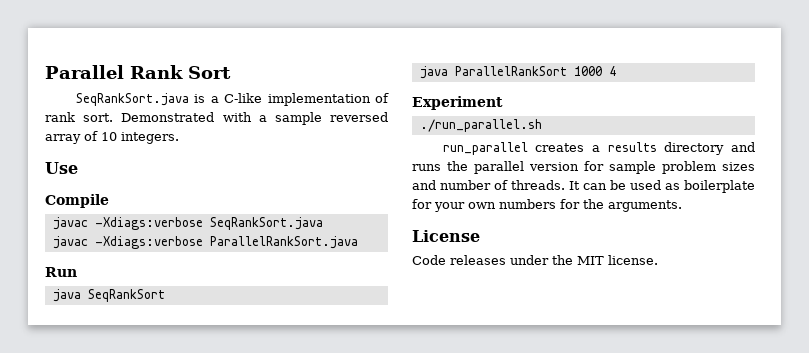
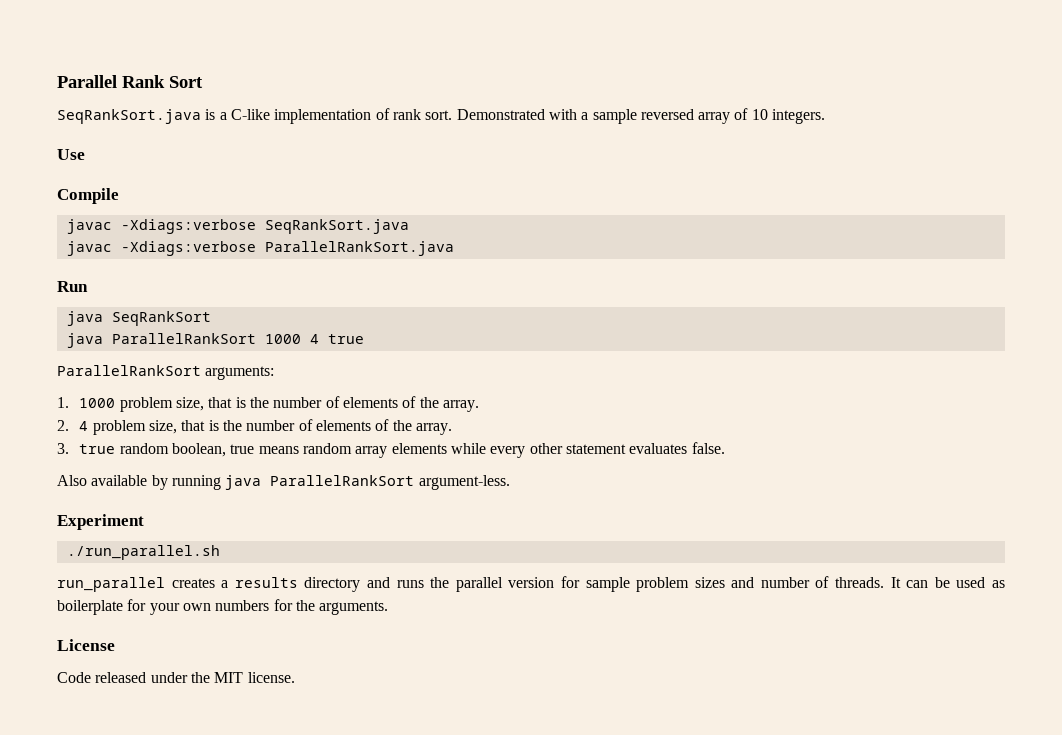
(616, 71) none -> [327,334,364,344] [57,365,275,380] [57,396,479,412] [57,419,452,435] [57,442,725,458] [57,475,510,490] true // ParallelRankSort arguments: // 1. 1000 problem size, that is the number of elements of the array. // 2. 4 problem size, that is the number of elements of the array. // 3. true random boolean, true means random array elements while every other statement evaluates false. // Also available by running java ParallelRankSort argument-less.
[450,255,506,265] releases -> [95,672,147,683] released

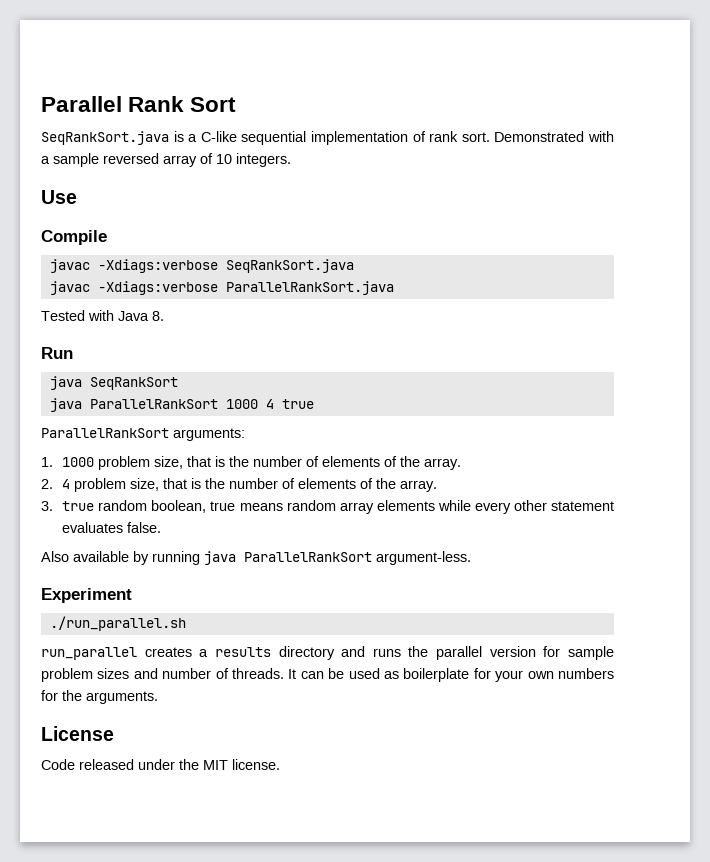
(270, 114) none -> [241,131,307,145] sequential
(454, 248) none -> [41,310,164,321] // Tested with Java 8.

